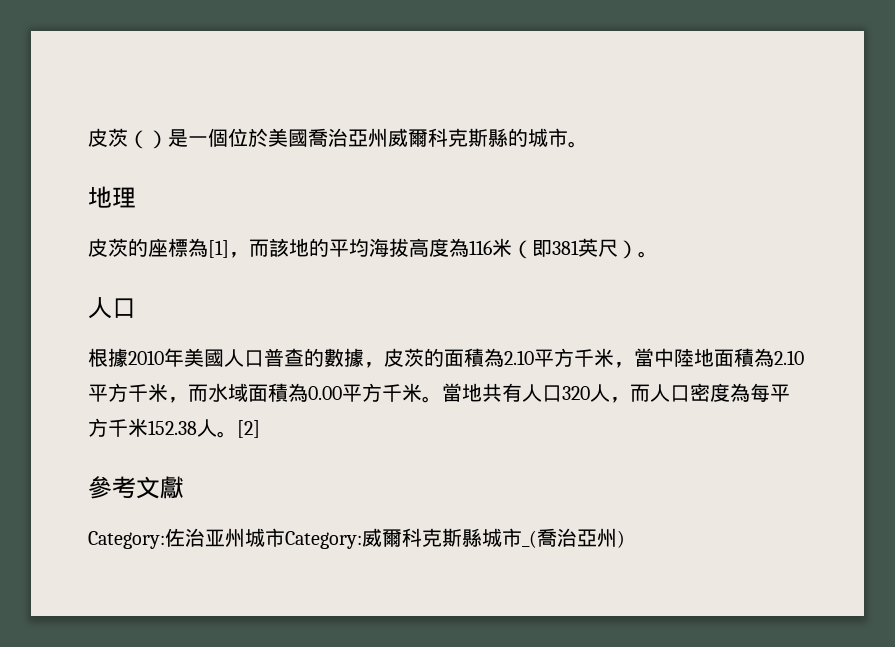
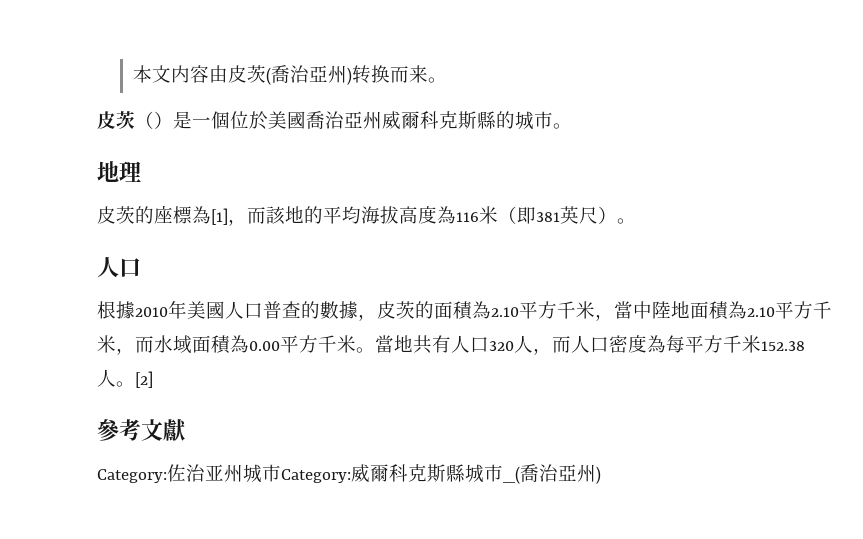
(88, 137) none -> [133,65,448,85] 本文内容由皮茨(喬治亞州)转换而来。 //

